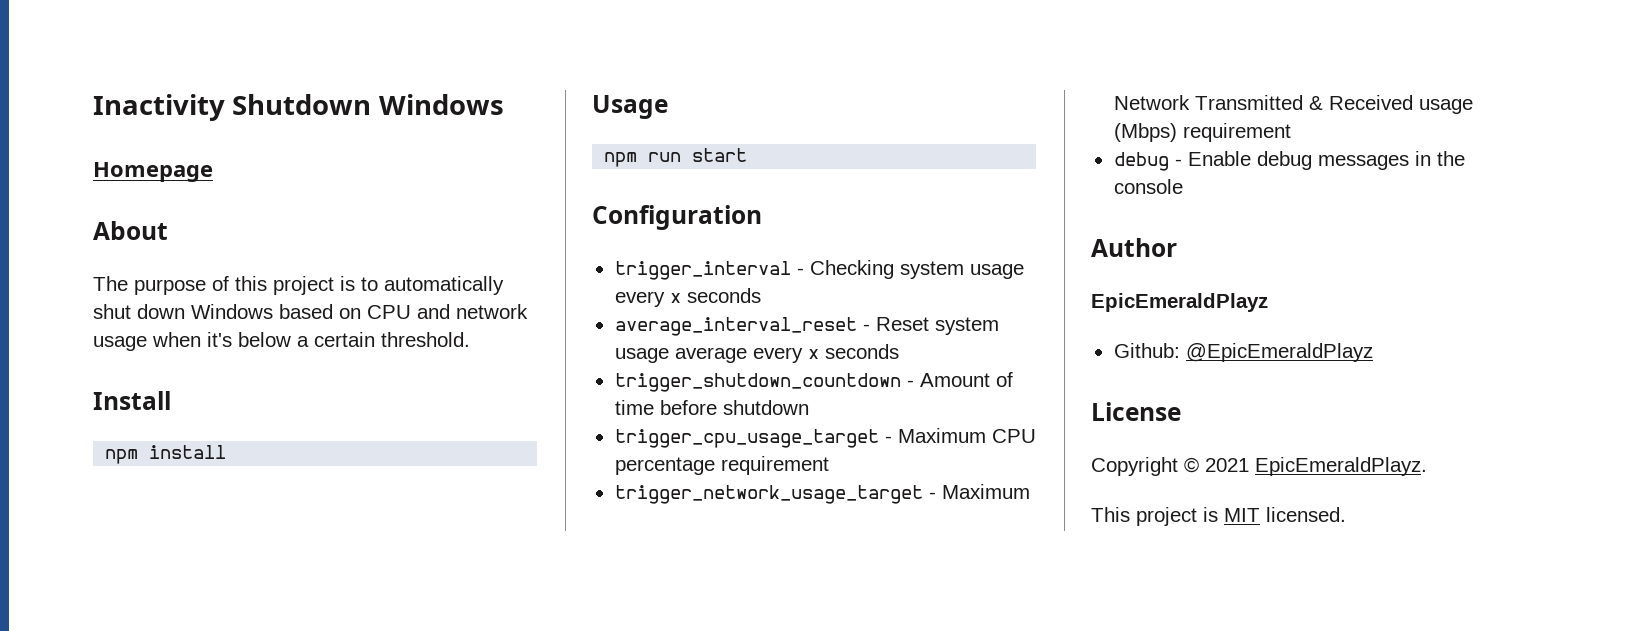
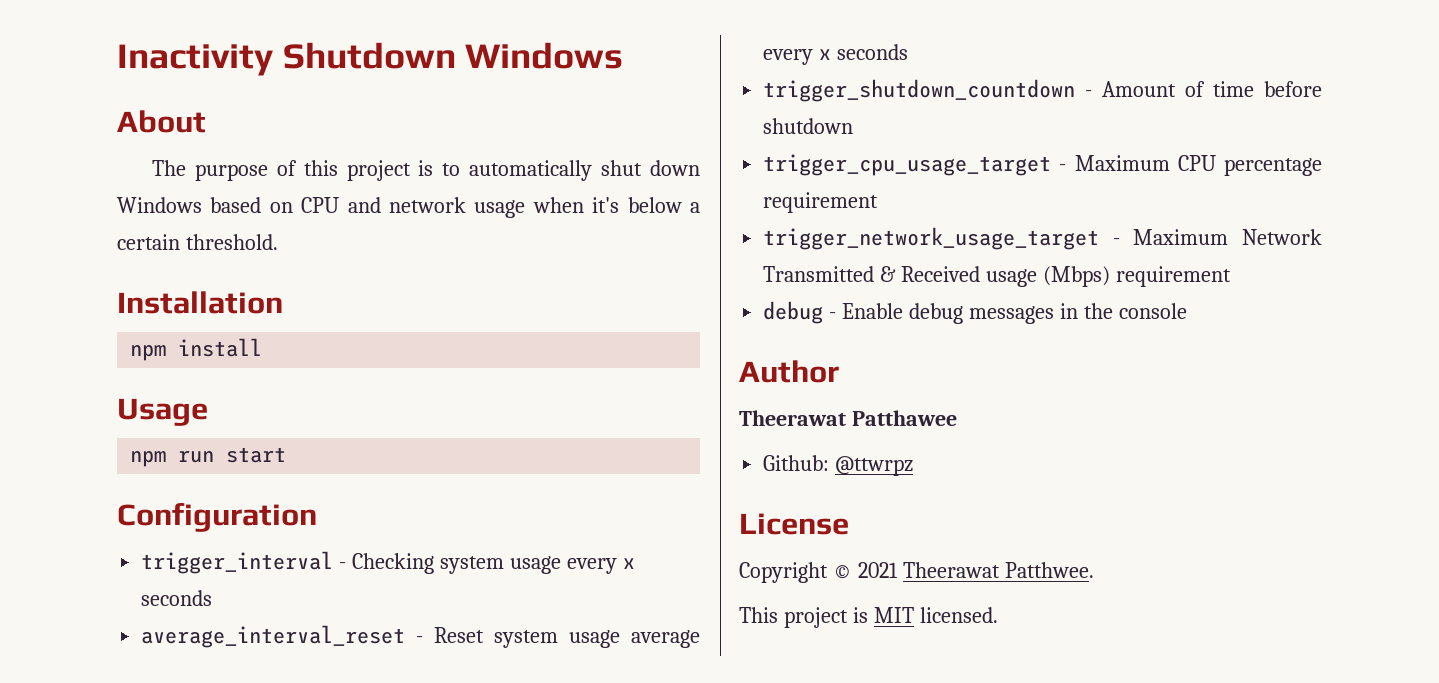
[93,162,213,182] // Homepage -> (624, 55) none
[93,391,171,410] Install -> [117,291,283,314] Installation
[1091,293,1268,312] EpicEmeraldPlayz -> [739,410,957,426] Theerawat Patthawee
[1185,343,1373,362] @EpicEmeraldPlayz -> [835,456,914,476] @ttwrpz
[1255,457,1427,476] EpicEmeraldPlayz. -> [902,562,1094,578] Theerawat Patthwee.

